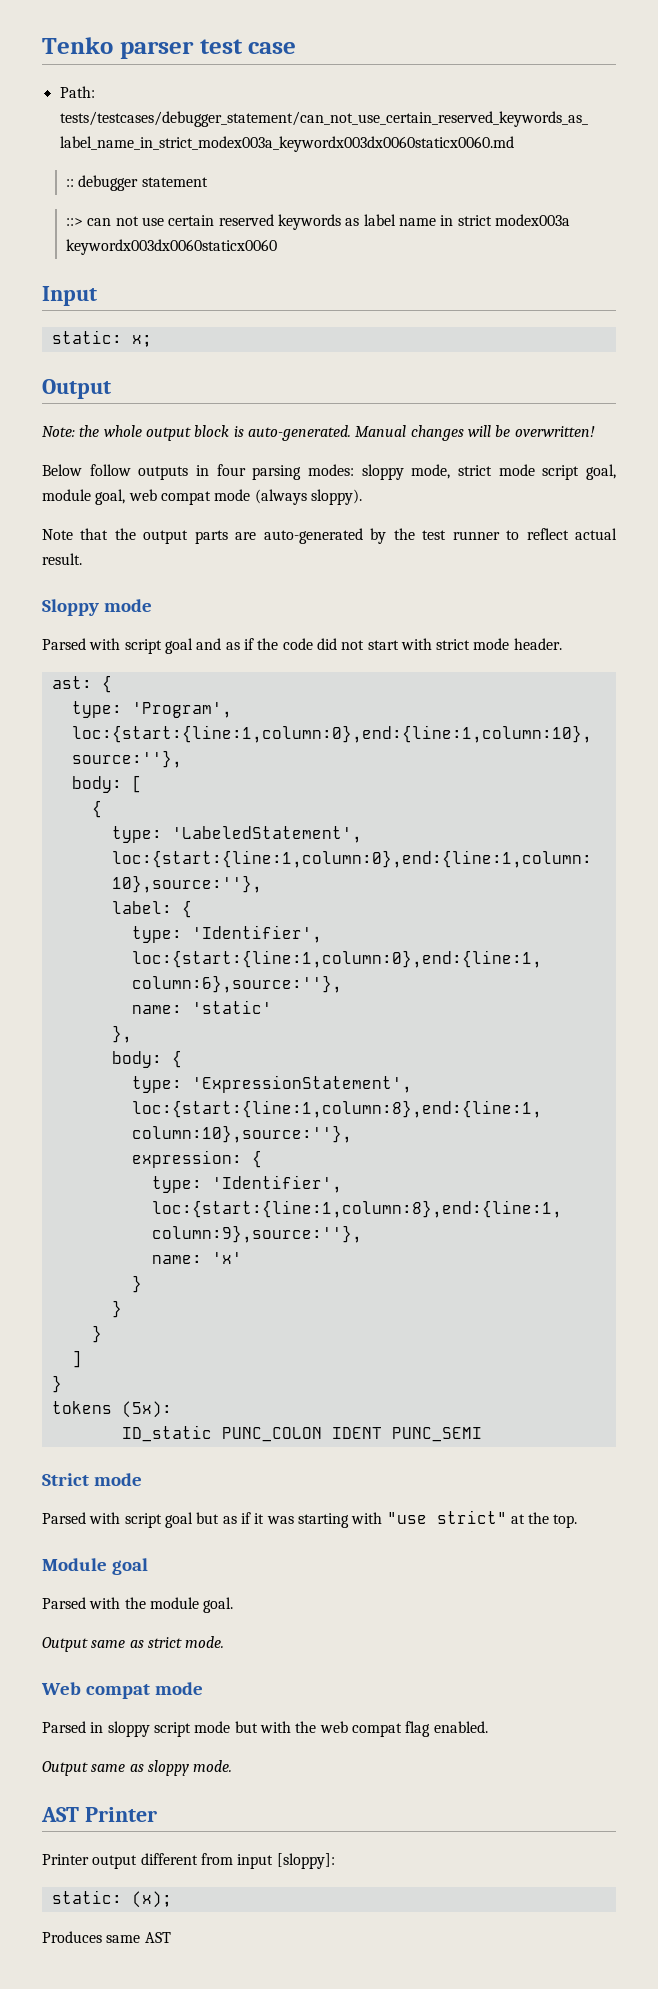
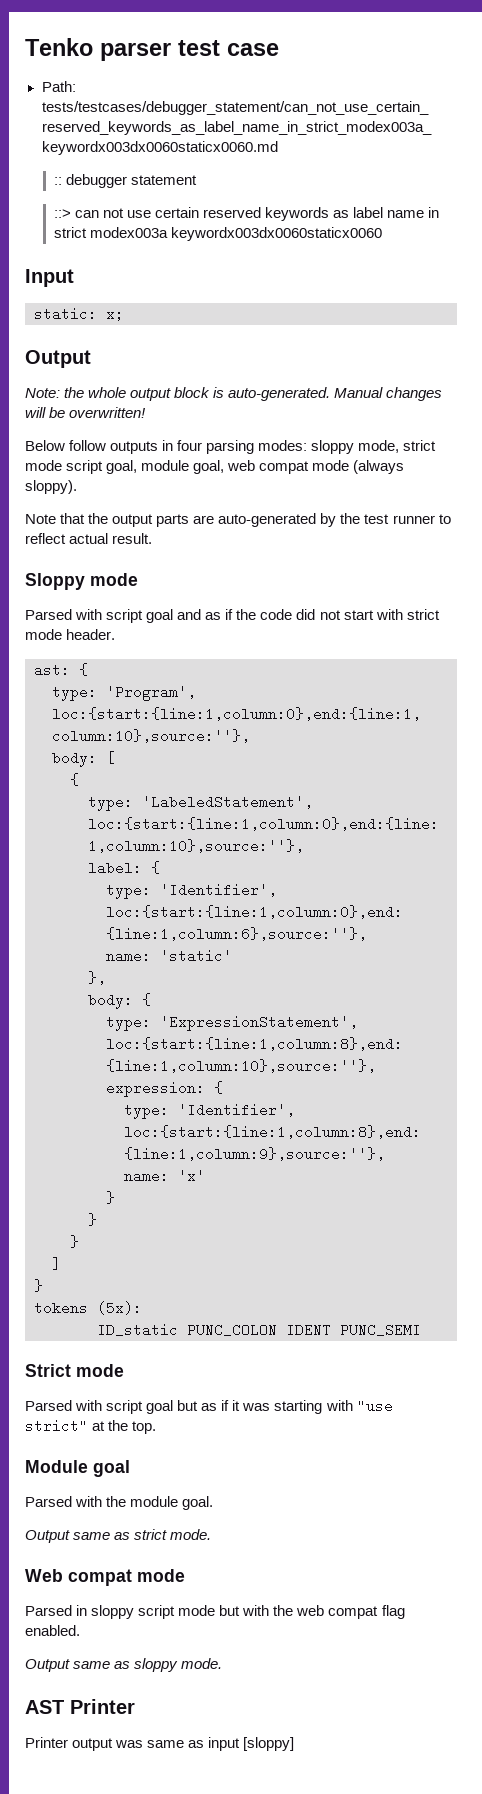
[140,1853,335,1869] [51,1890,172,1908] [42,1931,171,1943] different from input [sloppy]: // static: (x); // Produces same AST -> [115,1737,295,1751] was same as input [sloppy]

